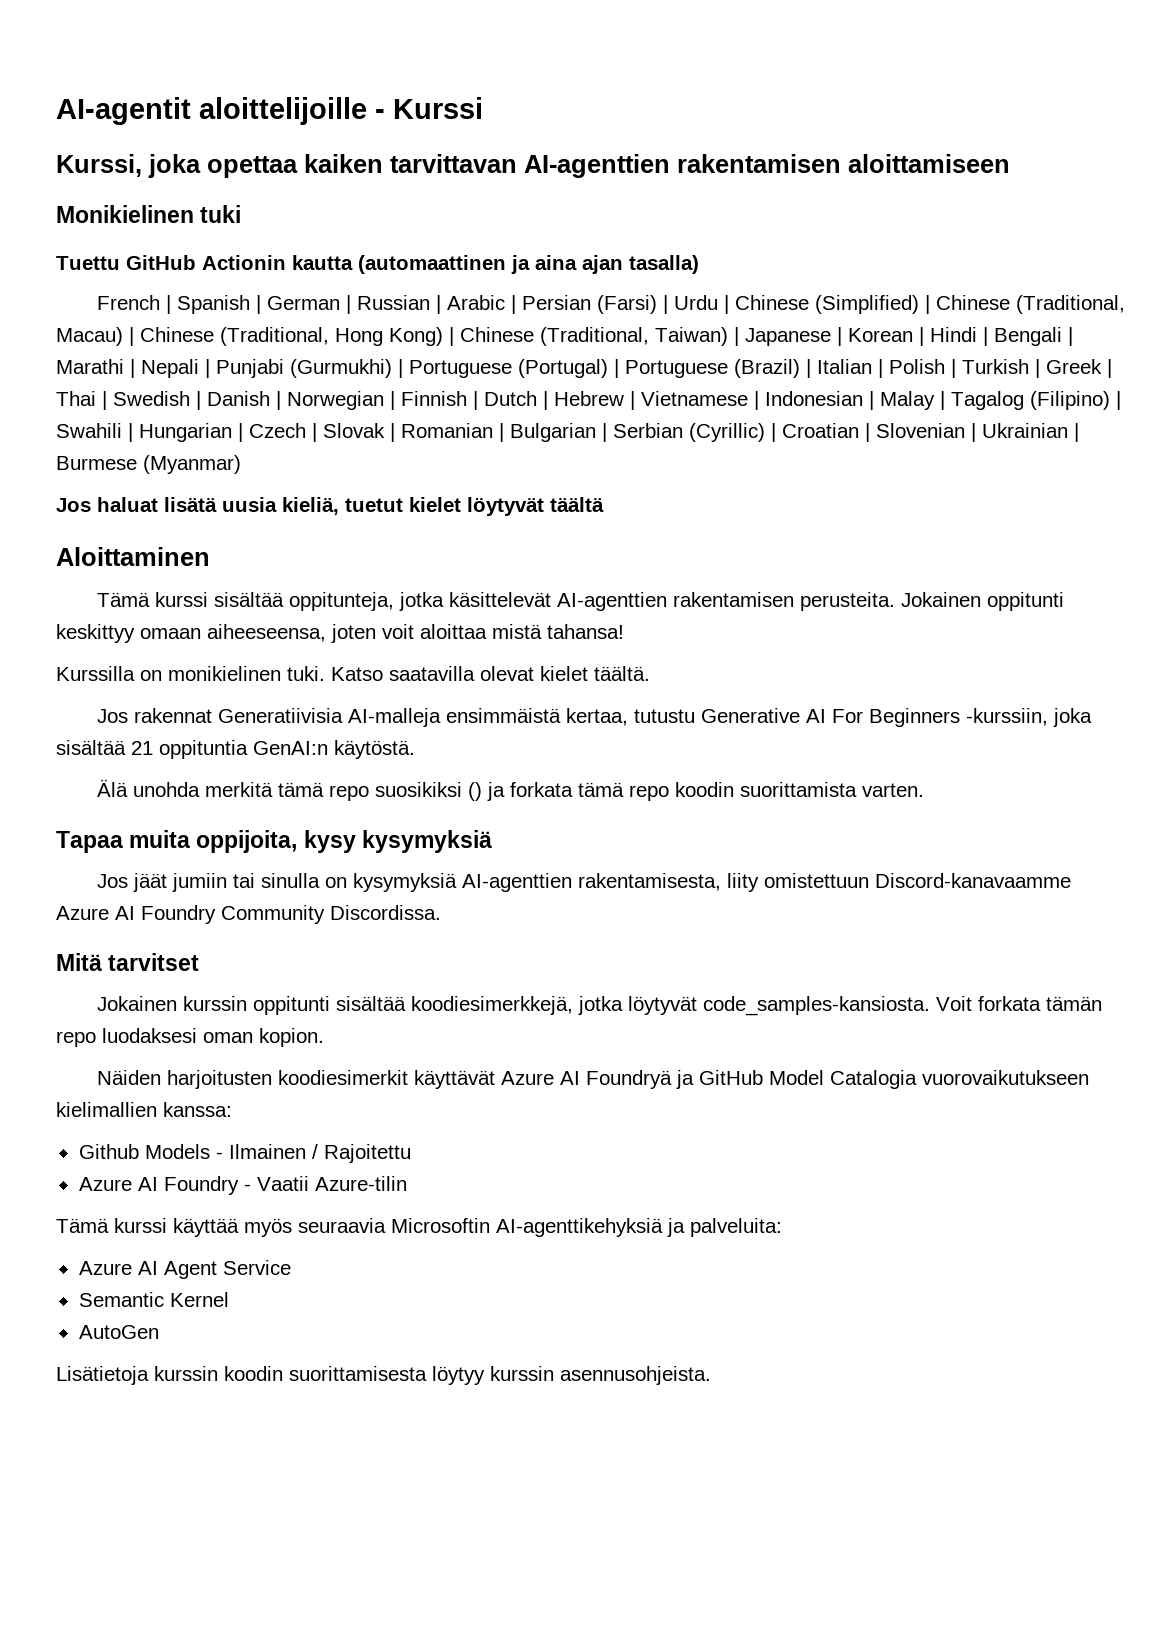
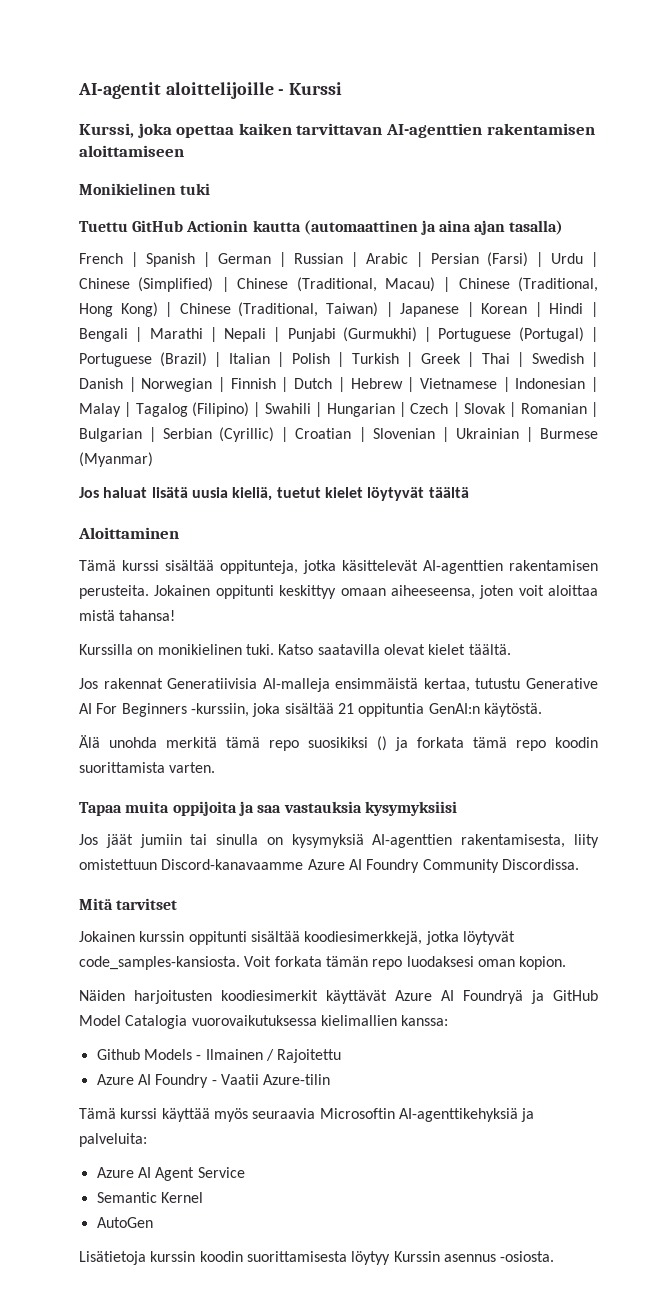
[196,830,492,853] oppijoita, kysy kysymyksiä -> [172,801,457,816] oppijoita ja saa vastauksia kysymyksiisi
[922,1070,1090,1085] vuorovaikutukseen -> [191,1015,317,1026] vuorovaikutuksessa
[490,1366,711,1385] kurssin asennusohjeista. -> [393,1251,555,1262] Kurssin asennus -osiosta.

